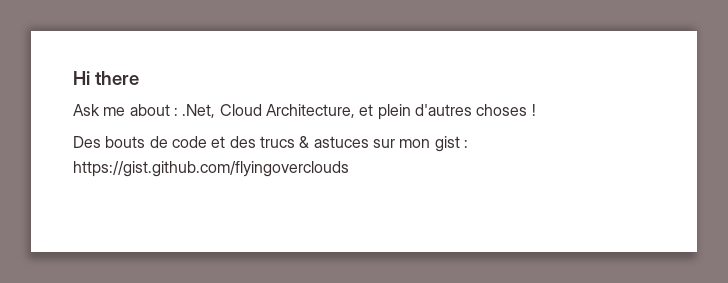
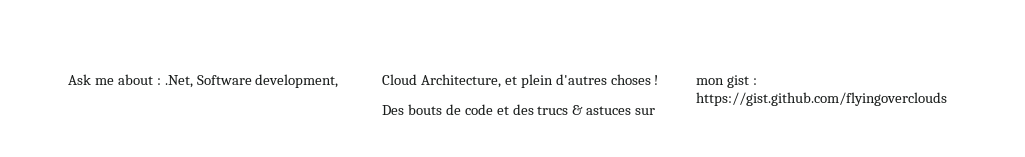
[73,71,139,85] Hi there // -> (68, 79) none
(216, 111) none -> [196,74,339,88] Software development,

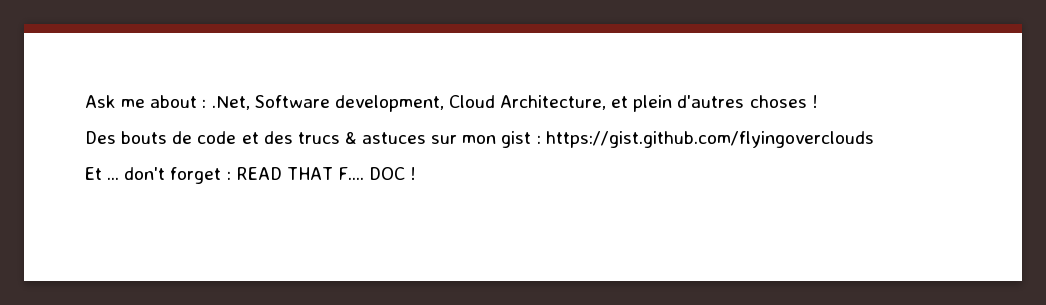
(947, 99) none -> [85,167,417,184] // Et ... don't forget : READ THAT F.... DOC !

